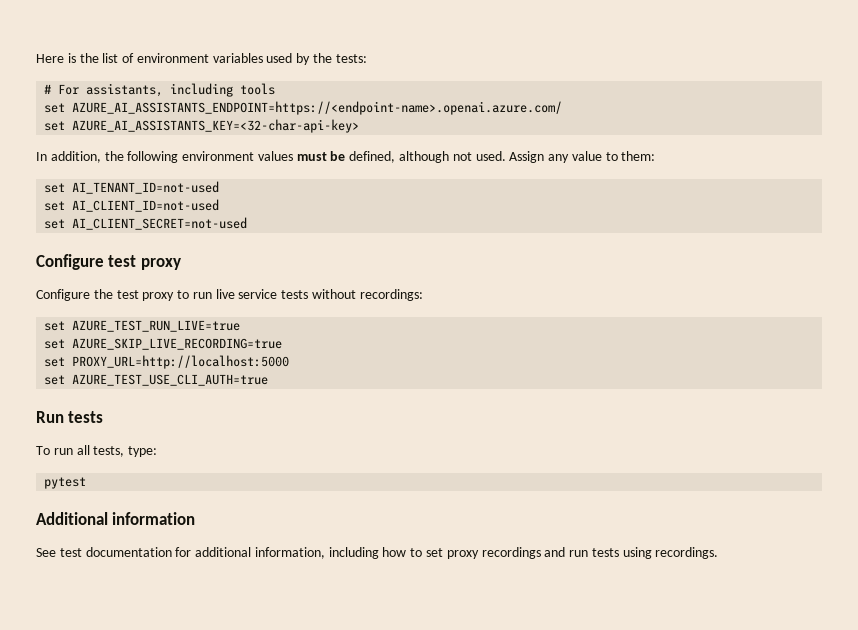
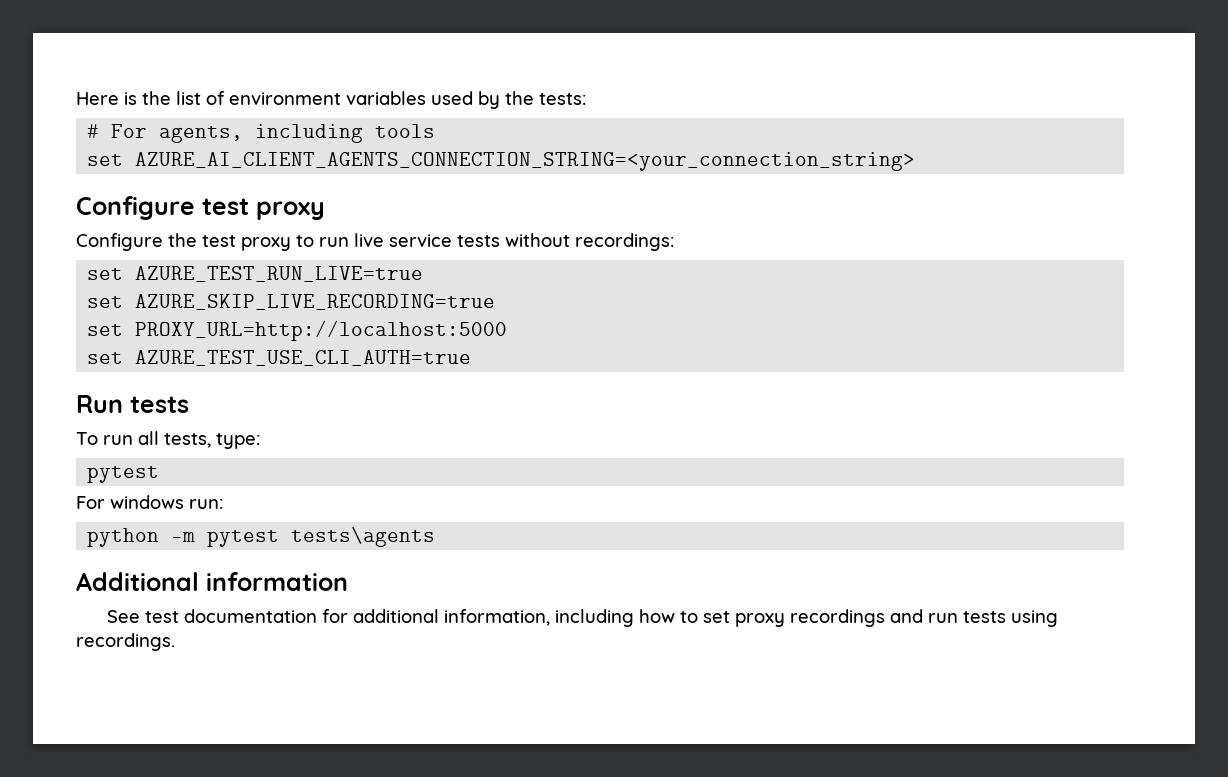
[86,83,164,97] assistants, -> [159,126,244,143] agents,
[72,101,563,115] [44,119,360,133] [36,151,656,163] [44,181,220,194] [44,199,220,212] [44,217,248,230] AZURE_AI_ASSISTANTS_ENDPOINT=https://<endpoint-name>.openai.azure.com/ // set AZURE_AI_ASSISTANTS_KEY=<32-char-api-key> // In addition, the following environment values must be defined, although not used. Assign any value to them: // set AI_TENANT_ID=not-used // set AI_CLIENT_ID=not-used // set AI_CLIENT_SECRET=not-used -> [135,152,916,171] AZURE_AI_CLIENT_AGENTS_CONNECTION_STRING=<your_connection_string>
(87, 483) none -> [76,495,223,509] [87,526,436,547] // For windows run: // python -m pytest tests\agents

